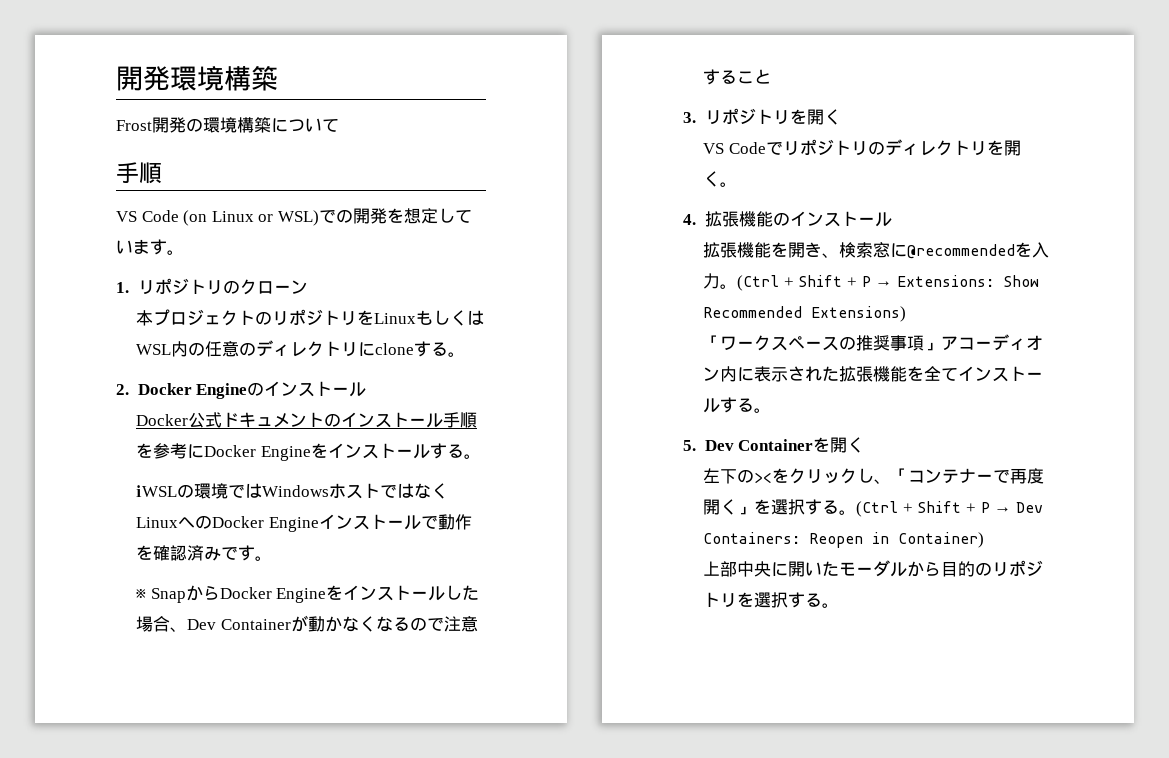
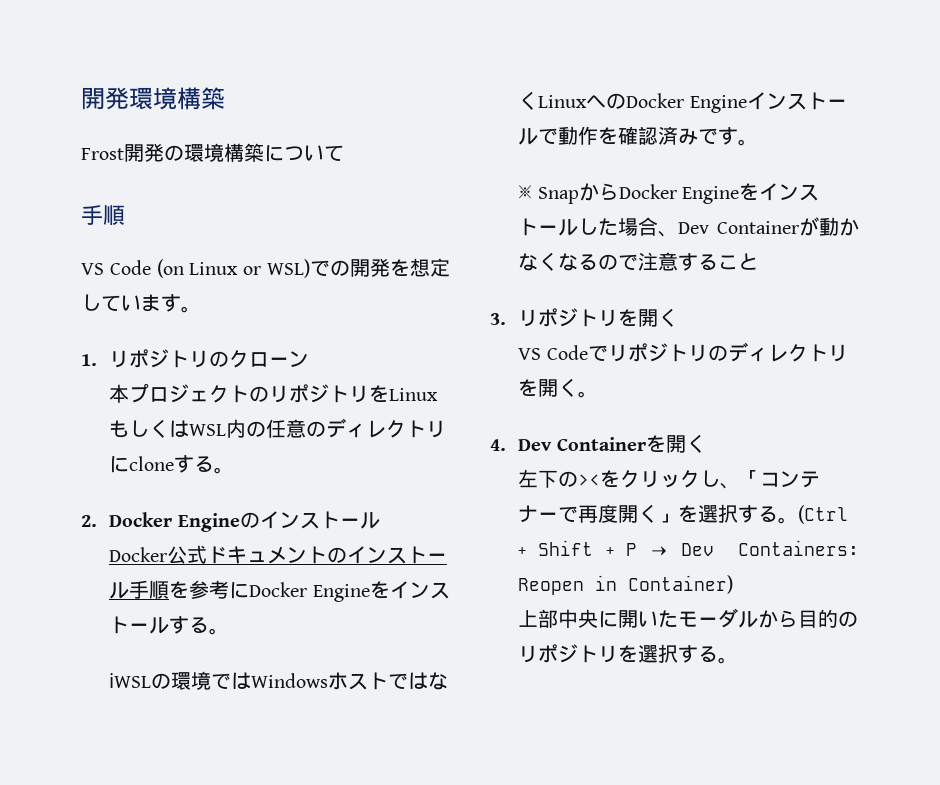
[704,211,892,227] [703,242,1050,259] [703,273,1039,291] [703,306,907,322] [703,334,1044,351] [703,366,1044,382] [703,397,772,413] [683,440,696,451] 拡張機能のインストール // 拡張機能を開き、検索窓に@recommendedを入力。(Ctrl + Shift + P → Extensions: Show Recommended Extensions) // 「ワークスペースの推奨事項」アコーディオン内に表示された拡張機能を全てインストールする。 // 5. -> (506, 445) none

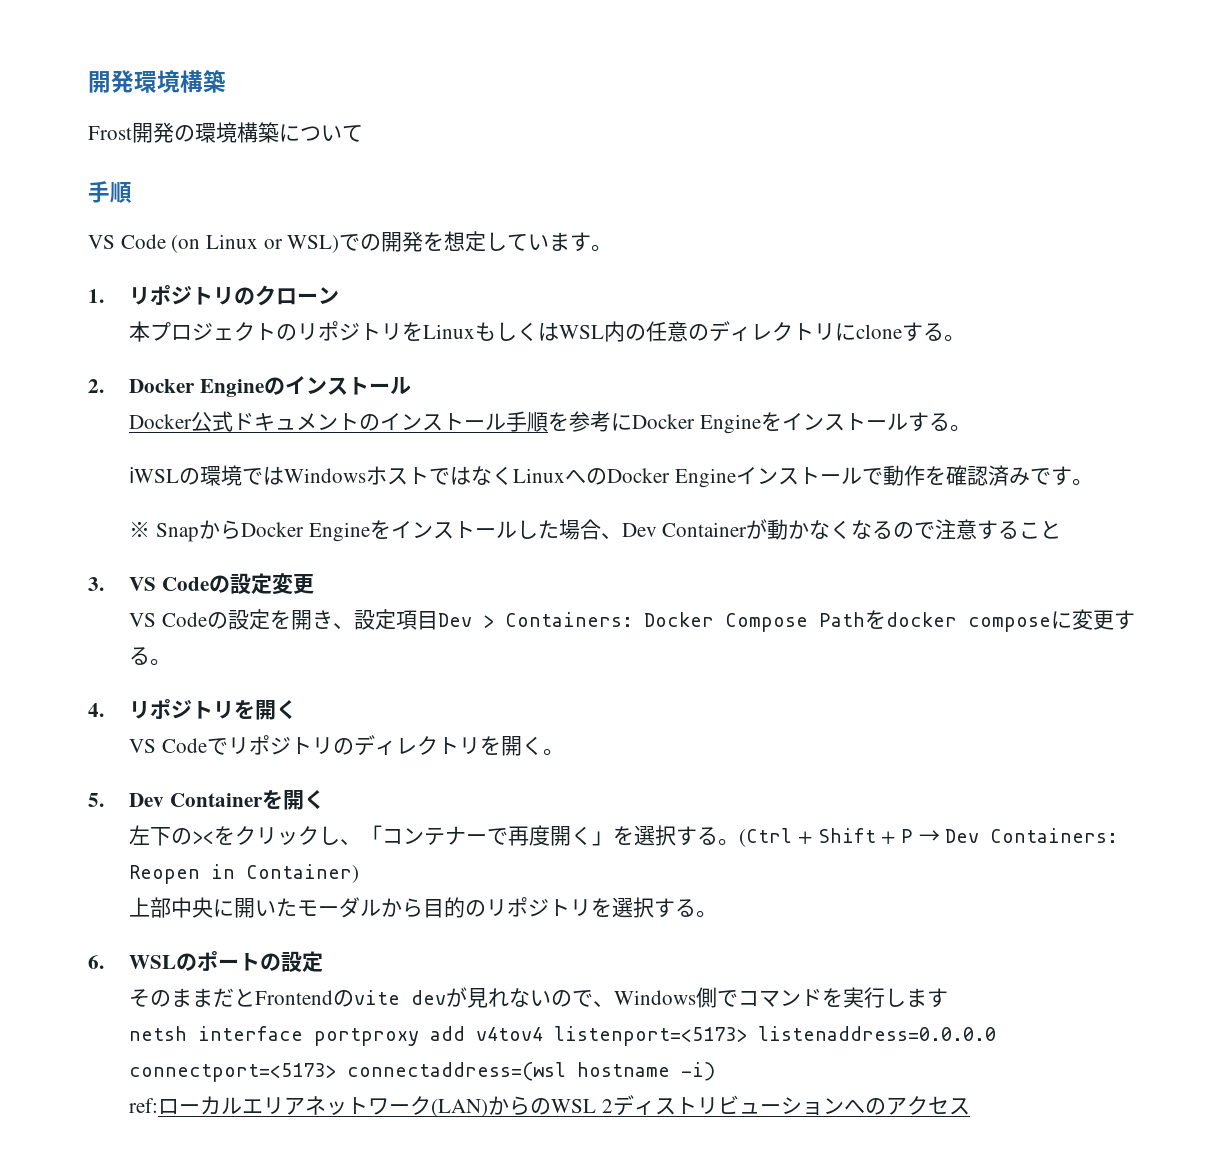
(506, 319) none -> [129,573,314,595] [129,609,1135,632] [129,647,172,666] [88,703,104,717] VS Codeの設定変更 // VS Codeの設定を開き、設定項目Dev > Containers: Docker Compose Pathをdocker composeに変更する。 // 4.
[490,439,506,451] 4. -> [88,793,104,807] 5.
(739, 660) none -> [88,951,324,972] [129,987,949,1008] [129,1026,997,1046] [129,1062,716,1082] [129,1095,970,1117] // 6. WSLのポートの設定 // そのままだとFrontendのvite devが見れないので、Windows側でコマンドを実行します // netsh interface portproxy add v4tov4 listenport=<5173> listenaddress=0.0.0.0 connectport=<5173> connectaddress=(wsl hostname -i) // ref:ローカルエリアネットワーク(LAN)からのWSL 2ディストリビューションへのアクセス

